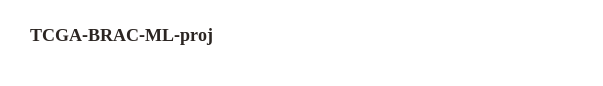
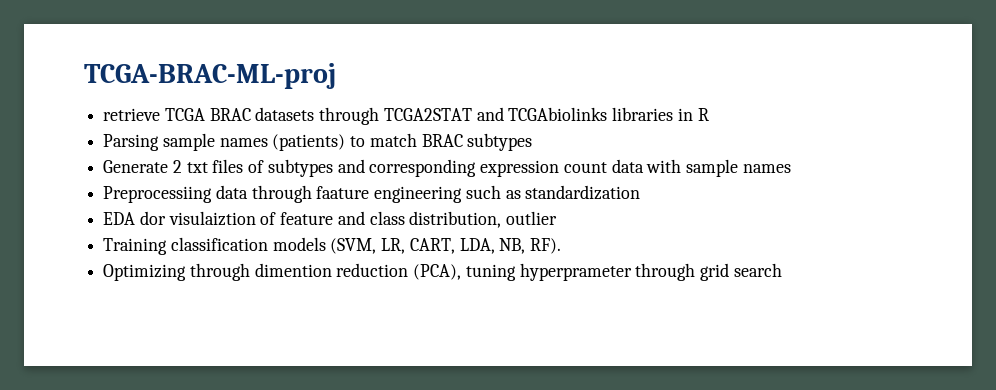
(213, 36) none -> [103,107,709,125] [103,133,533,151] [103,159,791,177] [103,185,641,203] [103,211,558,228] [103,237,562,255] [103,263,782,281] // retrieve TCGA BRAC datasets through TCGA2STAT and TCGAbiolinks libraries in R // Parsing sample names (patients) to match BRAC subtypes // Generate 2 txt files of subtypes and corresponding expression count data with sample names // Preprocessiing data through faature engineering such as standardization // EDA dor visulaiztion of feature and class distribution, outlier // Training classification models (SVM, LR, CART, LDA, NB, RF). // Optimizing through dimention reduction (PCA), tuning hyperprameter through grid search

